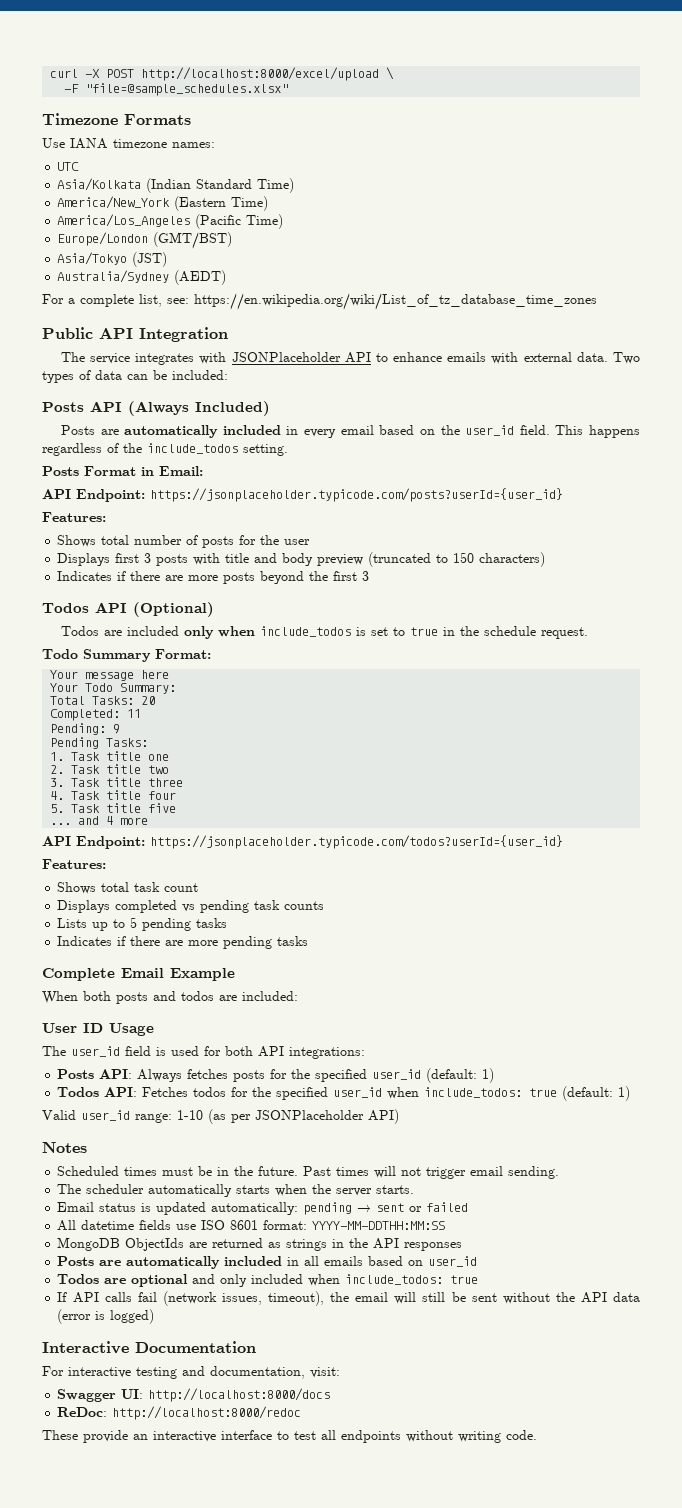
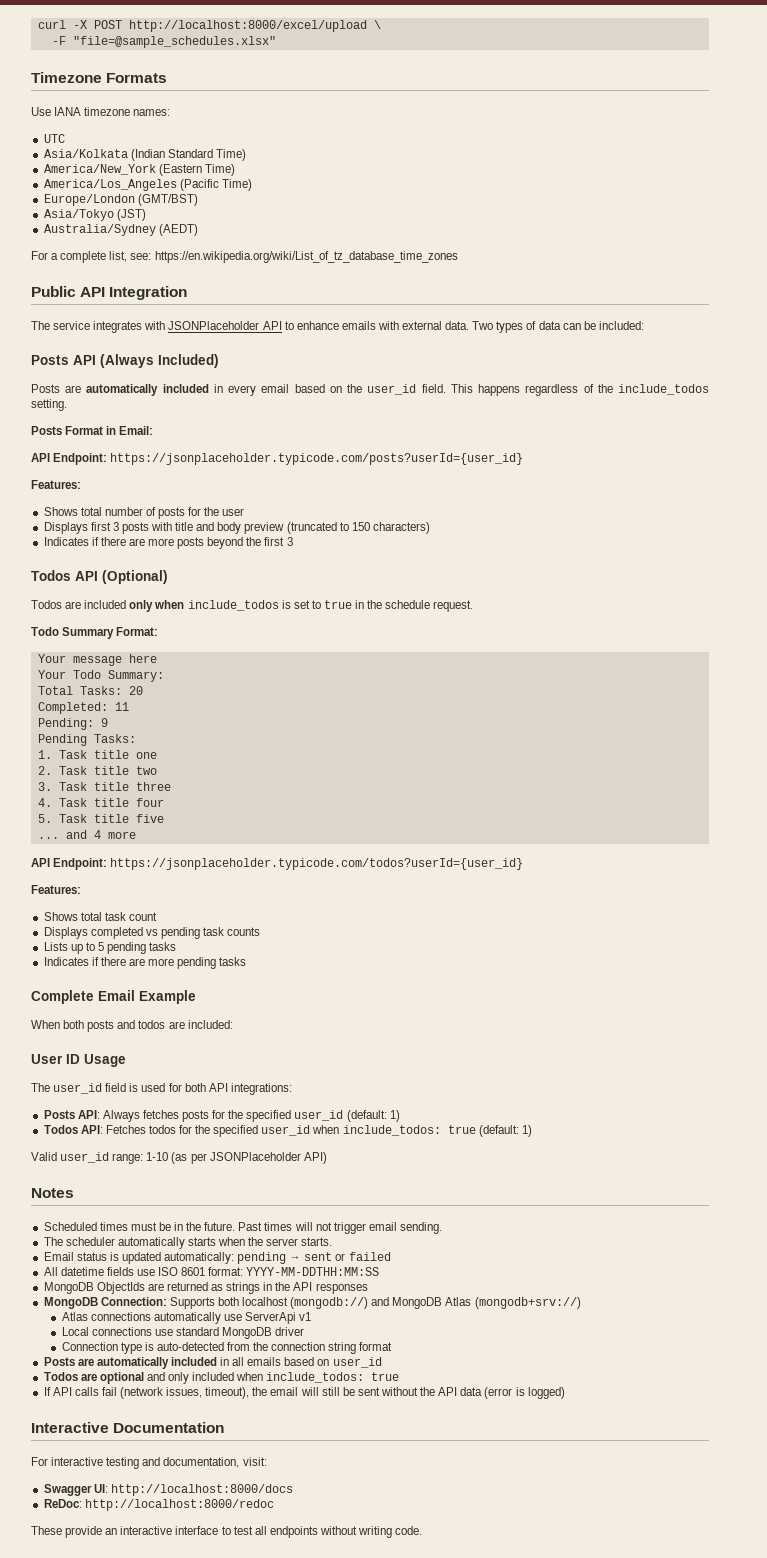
(463, 1246) none -> [43,1297,581,1309] [61,1312,312,1324] [61,1327,305,1339] [61,1342,393,1354] // MongoDB Connection: Supports both localhost (mongodb://) and MongoDB Atlas (mongodb+srv://) // Atlas connections automatically use ServerApi v1 // Local connections use standard MongoDB driver // Connection type is auto-detected from the connection string format

